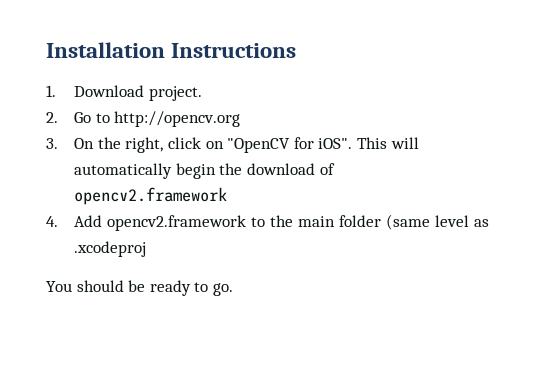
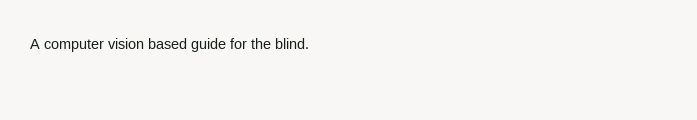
[46,42,297,58] [46,85,202,101] [46,111,241,127] [46,137,419,153] [74,163,335,179] [74,187,228,205] [46,214,490,231] [74,241,147,257] [46,280,233,296] Installation Instructions // 1. Download project. // 2. Go to http://opencv.org // 3. On the right, click on "OpenCV for iOS". This will automatically begin the download of opencv2.framework // 4. Add opencv2.framework to the main folder (same level as .xcodeproj // You should be ready to go. -> [30,38,309,52] A computer vision based guide for the blind.

